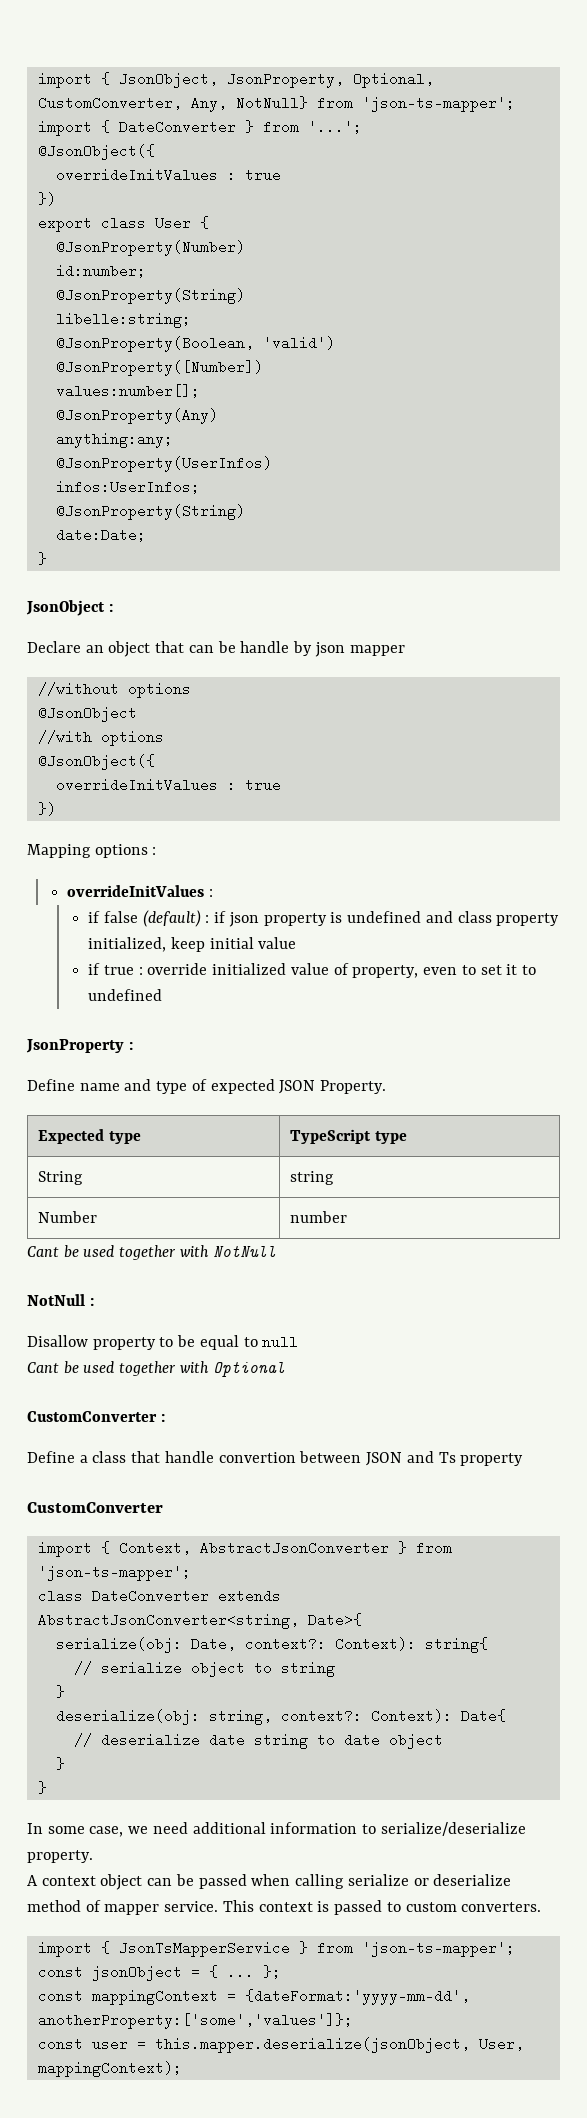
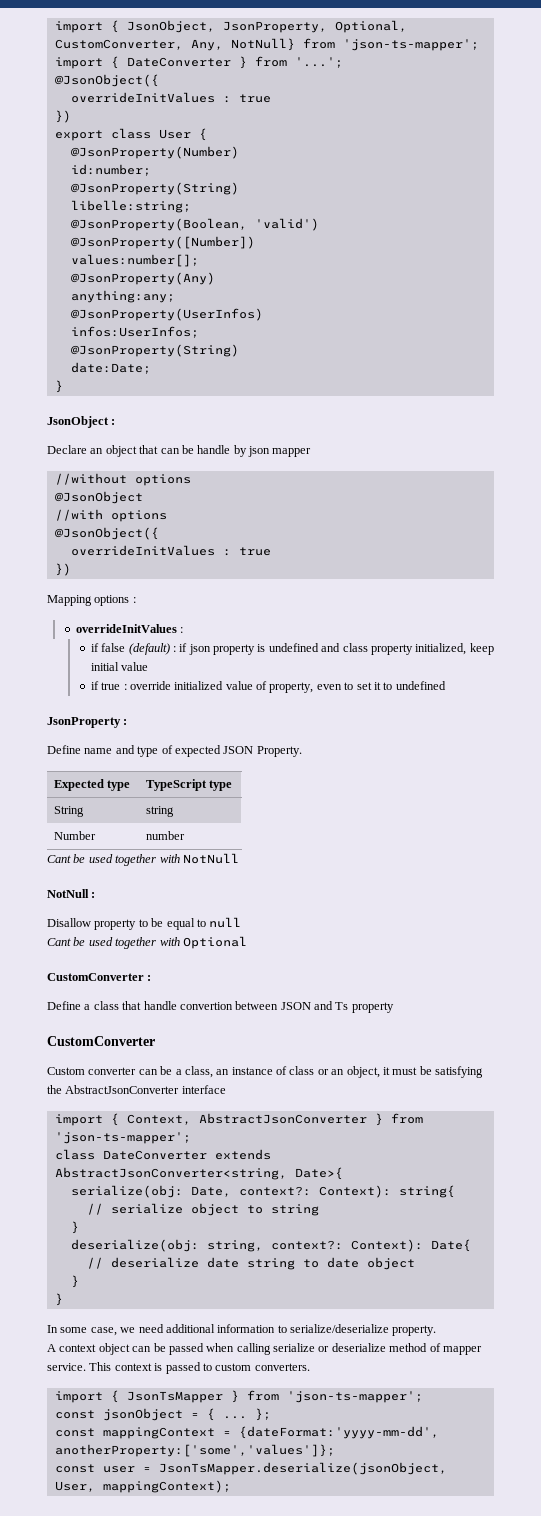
(163, 1507) none -> [47,1066,483,1078] [47,1085,226,1094] // Custom converter can be a class, an instance of class or an object, it must be satisfying the AbstractJsonConverter interface
[118,1941,290,1957] JsonTsMapperService -> [126,1391,223,1403] JsonTsMapper
[154,2037,470,2053] this.mapper.deserialize(jsonObject, -> [158,1462,447,1475] JsonTsMapper.deserialize(jsonObject,

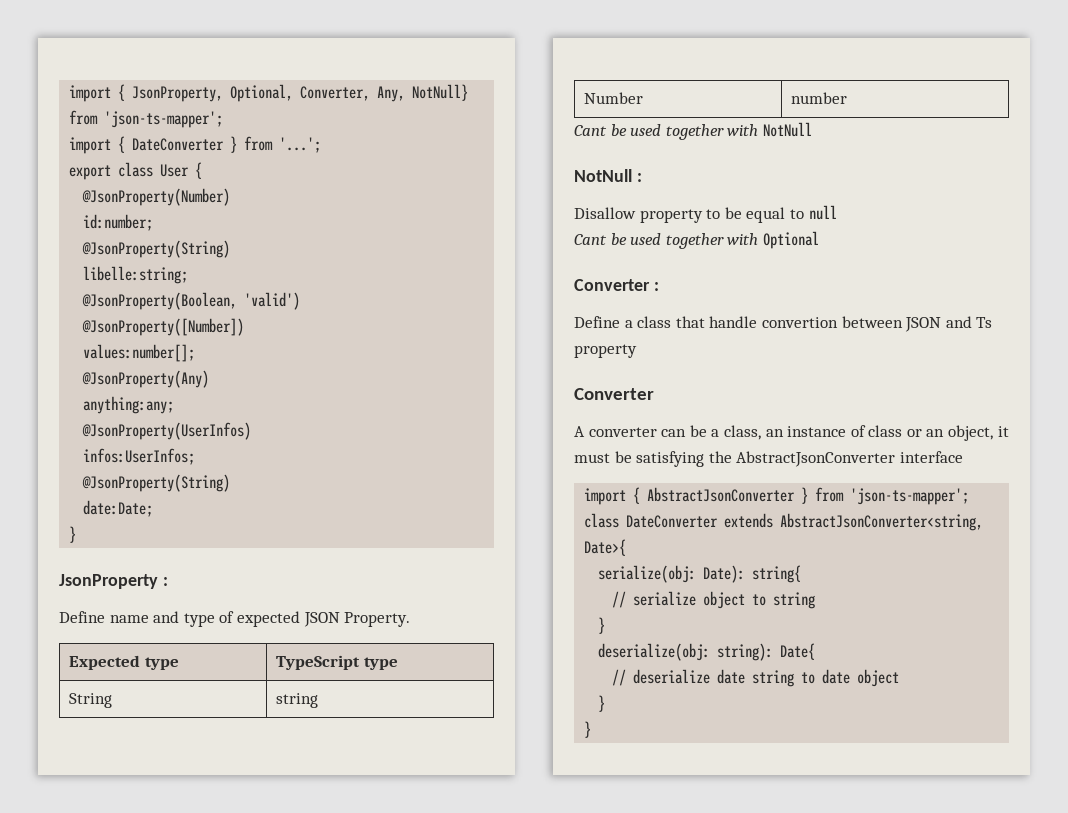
[54,20,215,33] import { JsonObject, -> [69,84,126,102] import {
[54,39,183,50] CustomConverter, -> [300,86,371,101] Converter,
[54,74,159,87] [70,92,271,103] [54,110,71,123] // @JsonObject({ // overrideInitValues : true // }) -> (322, 145) none
[47,416,116,428] [47,445,312,457] [54,473,191,486] [54,491,143,504] [54,509,167,522] [54,527,159,540] [70,545,271,556] [54,563,71,576] [47,595,136,606] [75,624,184,633] [90,643,494,655] [90,662,149,671] [90,681,446,693] // JsonObject : // Declare an object that can be handle by json mapper // //without options // @JsonObject // //with options // @JsonObject({ // overrideInitValues : true // }) // Mapping options : // overrideInitValues : // if false (default) : if json property is undefined and class property initialized, keep initial value // if true : override initialized value of property, even to set it to undefined -> (77, 534) none
[47,973,144,981] CustomConverter -> [574,279,650,291] Converter
[47,1036,155,1046] [47,1067,85,1075] CustomConverter // Custom -> [574,388,654,400] [574,426,585,437] Converter // A
[126,1114,191,1125] Context, -> (641, 495) none
[190,1185,391,1198] Date, context?: Context): -> [703,565,746,583] Date):
[206,1239,423,1252] string, context?: Context): -> [717,643,774,661] string):
[47,1324,437,1336] [47,1343,482,1355] [47,1362,310,1374] [54,1390,423,1403] [54,1408,271,1421] [54,1426,439,1439] [54,1444,335,1457] [54,1462,447,1475] [54,1480,231,1493] // In some case, we need additional information to serialize/deserialize property. // A context object can be passed when calling serialize or deserialize method of mapper service. This context is passed to custom converters. // import { JsonTsMapper } from 'json-ts-mapper'; // const jsonObject = { ... }; // const mappingContext = {dateFormat:'yyyy-mm-dd', anotherProperty:['some','values']}; // const user = JsonTsMapper.deserialize(jsonObject, User, mappingContext); -> (592, 729) none

